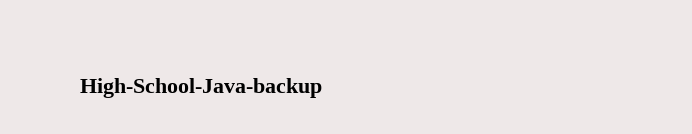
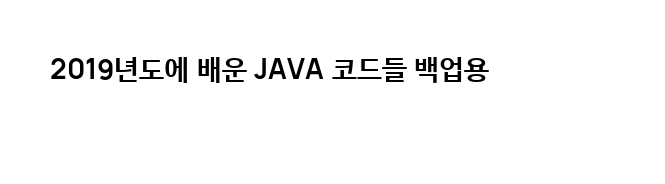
[80,78,322,98] High-School-Java-backup -> [50,57,490,83] 2019년도에 배운 JAVA 코드들 백업용

